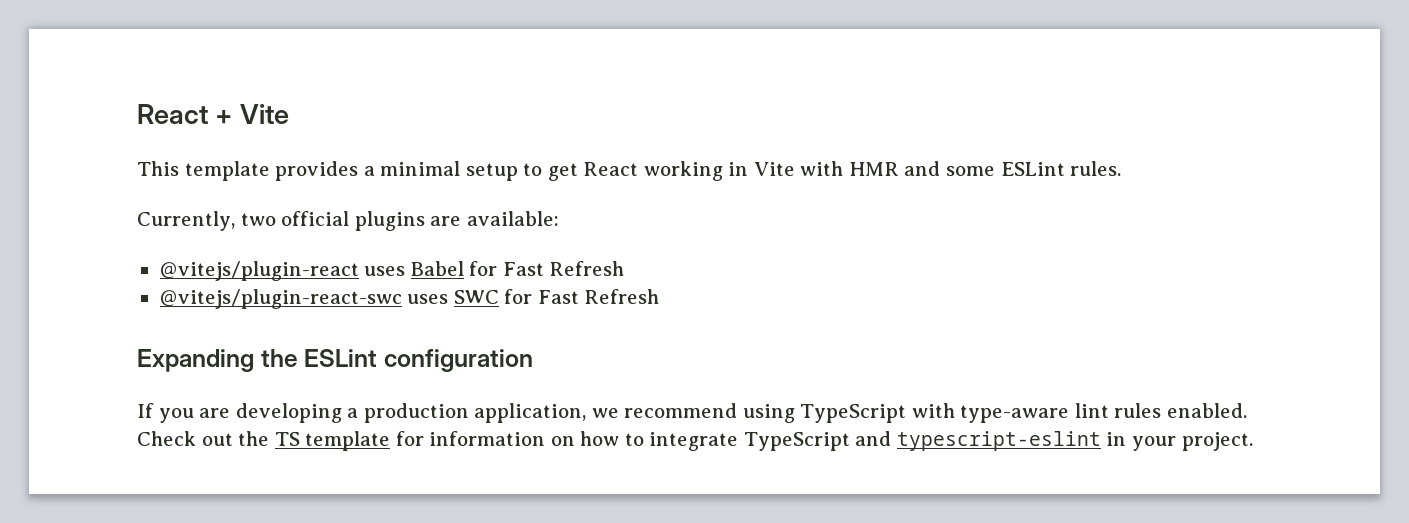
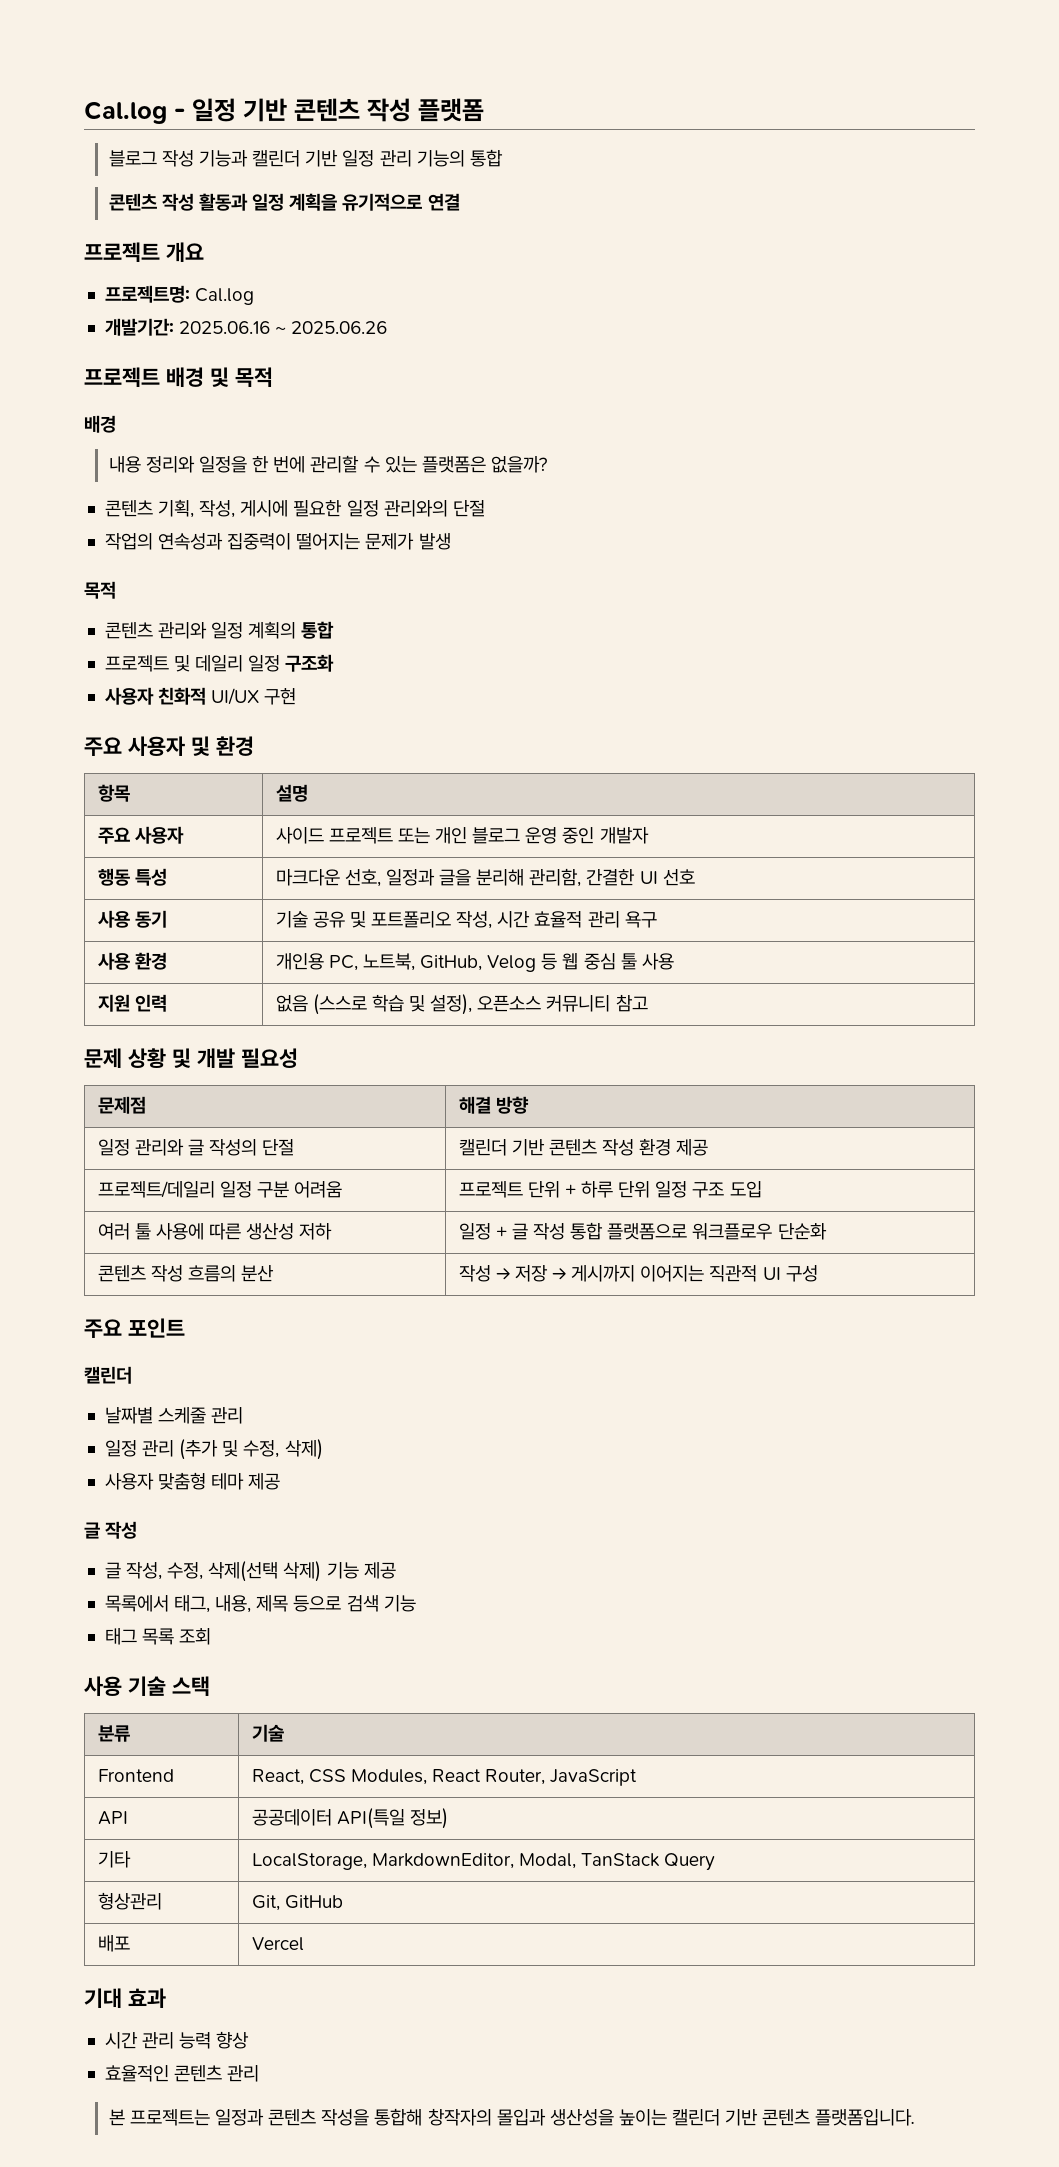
[137,104,289,124] [137,161,1122,181] [137,211,559,231] [159,261,625,281] [159,289,660,309] [137,349,533,372] [137,403,1248,423] [137,431,1253,451] React + Vite // This template provides a minimal setup to get React working in Vite with HMR and some ESLint rules. // Currently, two official plugins are available: // @vitejs/plugin-react uses Babel for Fast Refresh // @vitejs/plugin-react-swc uses SWC for Fast Refresh // Expanding the ESLint configuration // If you are developing a production application, we recommend using TypeScript with type-aware lint rules enabled. Check out the TS template for information on how to integrate TypeScript and typescript-eslint in your project. -> [84,98,484,124] [108,149,503,167] [108,193,460,211] [84,242,204,262] [104,285,255,305] [104,318,388,336] [84,367,273,387] [84,415,116,433] [108,455,547,473] [104,499,485,518] [104,533,451,550] [84,581,116,599] [104,621,335,639] [104,654,335,672] [104,687,297,705] [84,736,254,756] [97,784,130,802] [275,784,308,802] [97,826,184,844] [275,827,649,844] [97,868,167,886] [275,868,695,887] [97,910,167,928] [275,911,657,929] [97,952,167,970] [275,953,674,972] [97,994,167,1012] [275,994,648,1015] [84,1048,298,1068] [97,1096,146,1114] [458,1096,529,1114] [97,1139,295,1156] [458,1138,709,1156] [97,1181,343,1198] [458,1181,762,1198] [97,1223,333,1240] [458,1222,827,1240] [97,1265,275,1282] [458,1265,818,1282] [84,1318,185,1338] [84,1366,132,1384] [104,1407,244,1424] [104,1439,323,1460] [104,1472,281,1490] [84,1521,138,1539] [104,1561,396,1582] [104,1595,416,1613] [104,1628,212,1645] [84,1676,210,1696] [97,1725,130,1742] [251,1724,284,1742] [97,1769,174,1782] [251,1769,638,1786] [97,1811,128,1825] [251,1808,448,1829] [97,1851,131,1868] [251,1853,716,1871] [97,1892,162,1910] [251,1895,343,1911] [97,1935,130,1952] [251,1937,304,1951] [84,1988,166,2008] [104,2031,250,2049] [104,2065,260,2082] [108,2108,916,2126] Cal.log - 일정 기반 콘텐츠 작성 플랫폼 // 블로그 작성 기능과 캘린더 기반 일정 관리 기능의 통합 // 콘텐츠 작성 활동과 일정 계획을 유기적으로 연결 // 프로젝트 개요 // 프로젝트명: Cal.log // 개발기간: 2025.06.16 ~ 2025.06.26 // 프로젝트 배경 및 목적 // 배경 // 내용 정리와 일정을 한 번에 관리할 수 있는 플랫폼은 없을까? // 콘텐츠 기획, 작성, 게시에 필요한 일정 관리와의 단절 // 작업의 연속성과 집중력이 떨어지는 문제가 발생 // 목적 // 콘텐츠 관리와 일정 계획의 통합 // 프로젝트 및 데일리 일정 구조화 // 사용자 친화적 UI/UX 구현 // 주요 사용자 및 환경 // 항목 | 설명 // 주요 사용자 | 사이드 프로젝트 또는 개인 블로그 운영 중인 개발자 // 행동 특성 | 마크다운 선호, 일정과 글을 분리해 관리함, 간결한 UI 선호 // 사용 동기 | 기술 공유 및 포트폴리오 작성, 시간 효율적 관리 욕구 // 사용 환경 | 개인용 PC, 노트북, GitHub, Velog 등 웹 중심 툴 사용 // 지원 인력 | 없음 (스스로 학습 및 설정), 오픈소스 커뮤니티 참고 // 문제 상황 및 개발 필요성 // 문제점 | 해결 방향 // 일정 관리와 글 작성의 단절 | 캘린더 기반 콘텐츠 작성 환경 제공 // 프로젝트/데일리 일정 구분 어려움 | 프로젝트 단위 + 하루 단위 일정 구조 도입 // 여러 툴 사용에 따른 생산성 저하 | 일정 + 글 작성 통합 플랫폼으로 워크플로우 단순화 // 콘텐츠 작성 흐름의 분산 | 작성 → 저장 → 게시까지 이어지는 직관적 UI 구성 // 주요 포인트 // 캘린더 // 날짜별 스케줄 관리 // 일정 관리 (추가 및 수정, 삭제) // 사용자 맞춤형 테마 제공 // 글 작성 // 글 작성, 수정, 삭제(선택 삭제) 기능 제공 // 목록에서 태그, 내용, 제목 등으로 검색 기능 // 태그 목록 조회 // 사용 기술 스택 // 분류 | 기술 // Frontend | React, CSS Modules, React Router, JavaScript // API | 공공데이터 API(특일 정보) // 기타 | LocalStorage, MarkdownEditor, Modal, TanStack Query // 형상관리 | Git, GitHub // 배포 | Vercel // 기대 효과 // 시간 관리 능력 향상 // 효율적인 콘텐츠 관리 // 본 프로젝트는 일정과 콘텐츠 작성을 통합해 창작자의 몰입과 생산성을 높이는 캘린더 기반 콘텐츠 플랫폼입니다.

